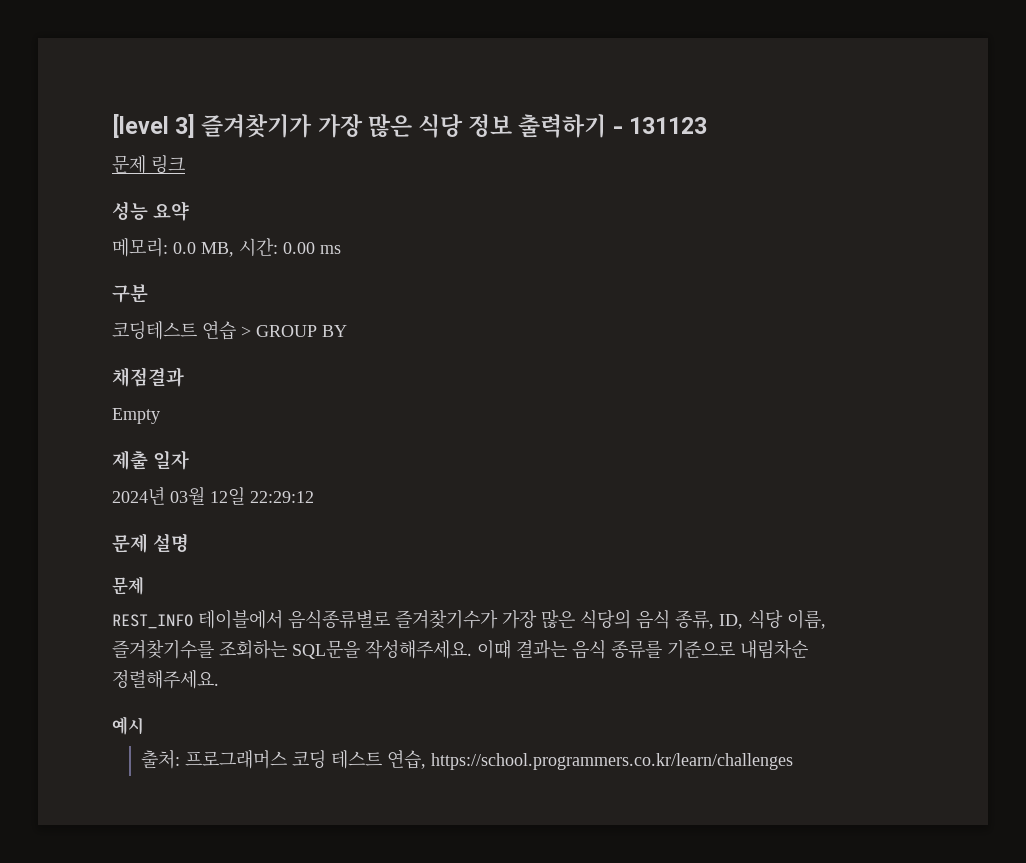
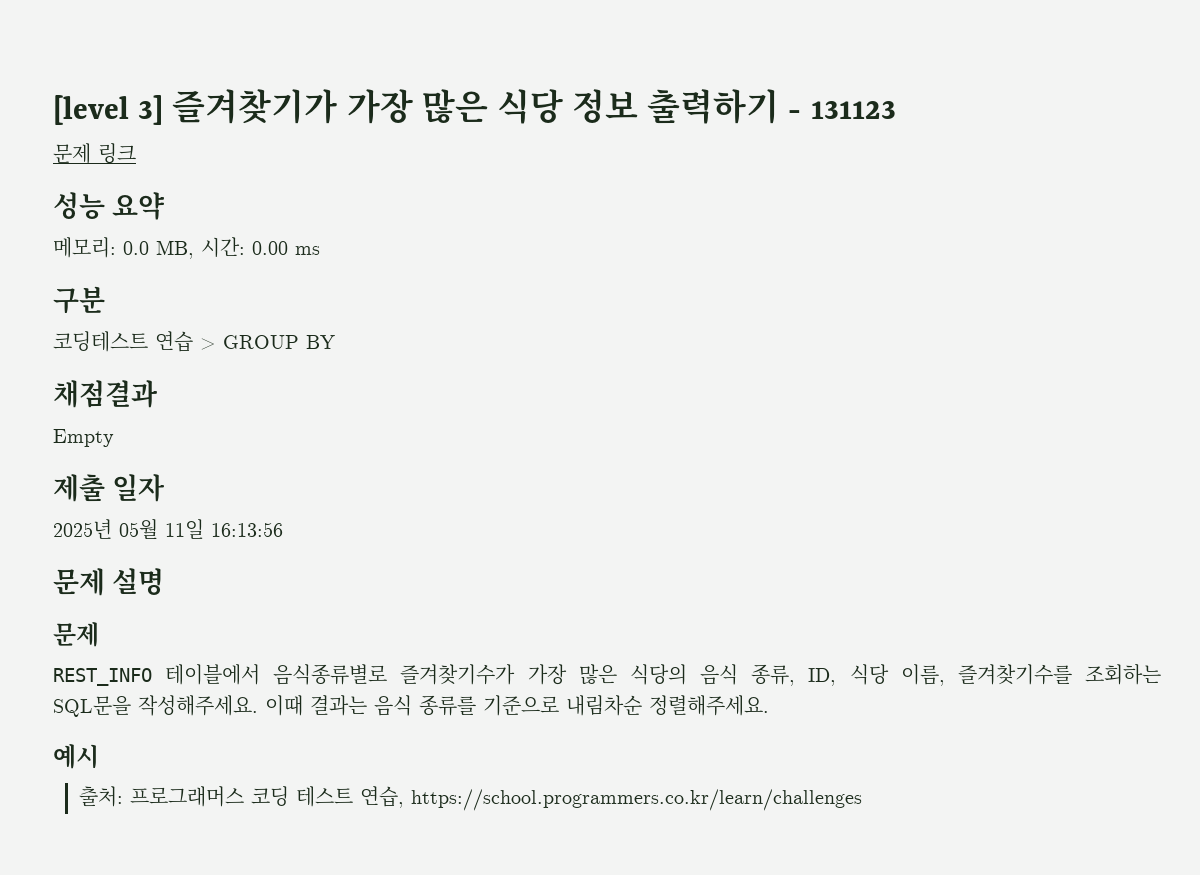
[112,486,314,505] 2024년 03월 12일 22:29:12 -> [53,518,283,539] 2025년 05월 11일 16:13:56

